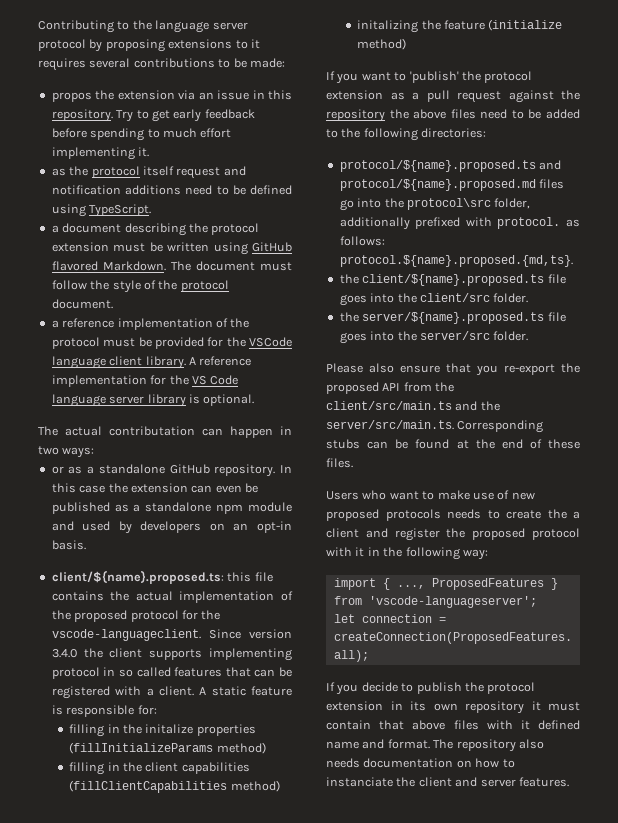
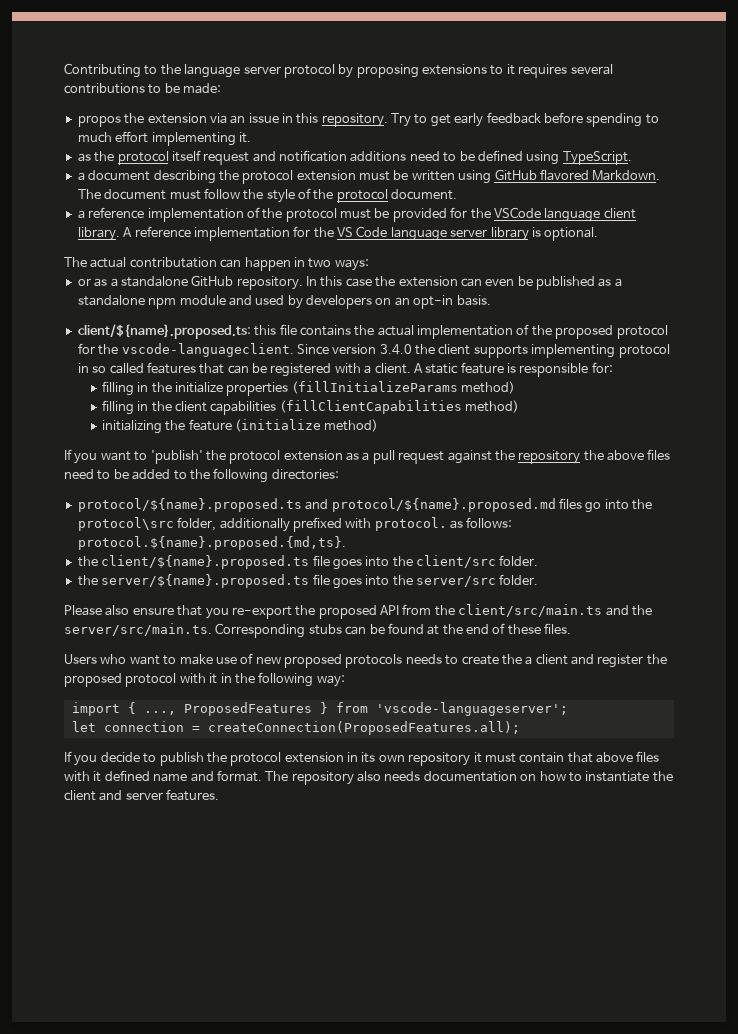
[145,724,194,734] initalize -> [175,382,224,393] initialize
[357,20,419,33] initalizing -> [101,420,162,434] initializing
[326,777,393,787] instanciate -> [585,771,650,782] instantiate

